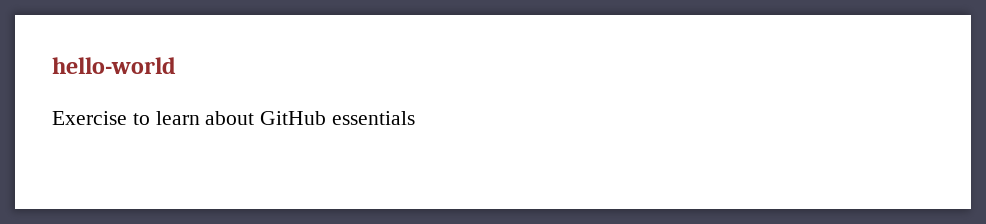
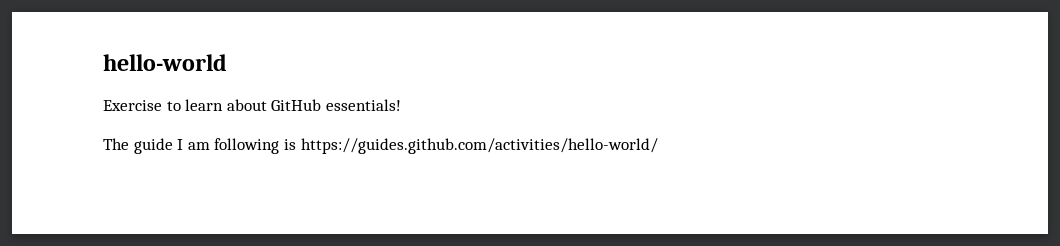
[332,111,416,125] essentials -> [325,99,401,111] [103,138,658,154] essentials! // The guide I am following is https://guides.github.com/activities/hello-world/

